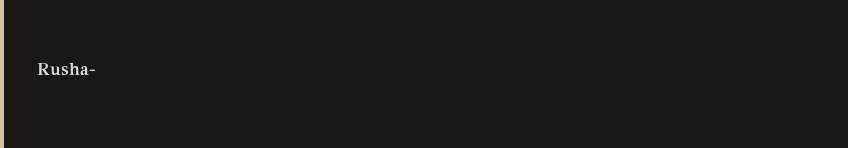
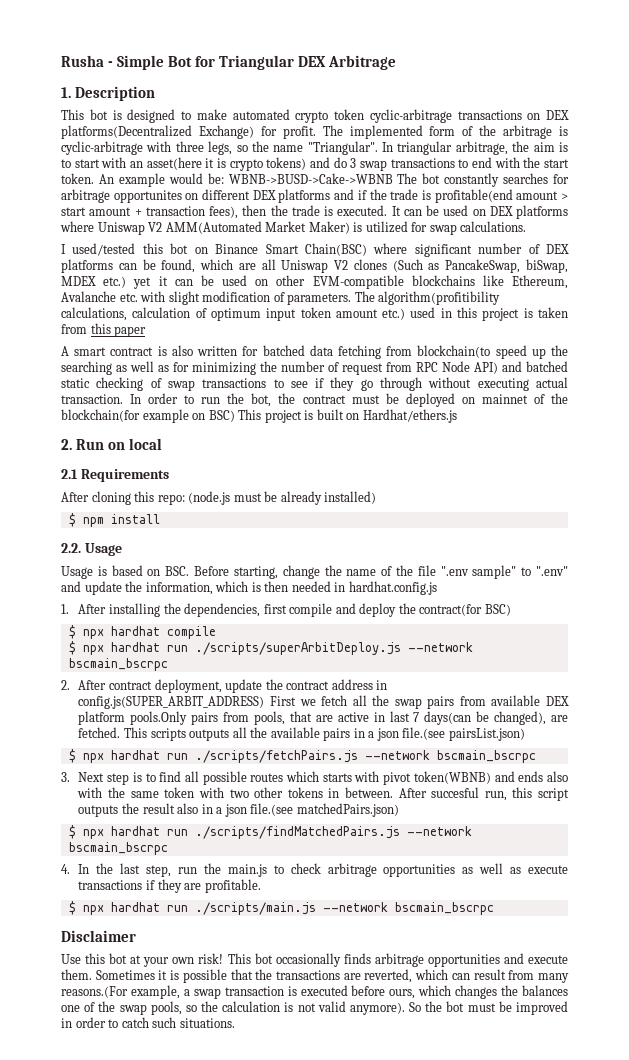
[37,63,96,76] Rusha- -> [61,55,397,70] [61,86,155,101] [61,109,569,123] [61,125,568,139] [61,141,568,155] [61,157,570,171] [61,173,569,187] [61,189,568,203] [61,205,568,219] [60,221,527,235] [61,243,569,257] [61,259,568,273] [61,275,568,289] [61,291,501,305] [61,307,569,321] [61,323,147,337] [61,345,569,359] [61,361,568,375] [61,377,569,391] [61,393,568,407] [61,409,457,423] [61,438,162,450] [61,469,169,482] [61,491,377,505] [68,513,160,527] [61,543,122,556] [61,565,568,579] [61,581,437,595] [61,603,511,617] [68,625,216,639] [68,641,473,655] [68,658,168,671] [61,679,388,693] [78,695,570,709] [78,711,569,725] [78,727,525,741] [68,749,536,763] [61,771,569,785] [77,787,570,801] [78,803,399,817] [68,825,472,839] [68,842,168,855] [61,863,569,877] [78,879,261,893] [68,901,494,915] [61,930,136,942] [61,953,568,967] [61,969,570,983] [61,985,569,999] [61,1001,569,1015] [61,1017,235,1028] Rusha - Simple Bot for Triangular DEX Arbitrage // 1. Description // This bot is designed to make automated crypto token cyclic-arbitrage transactions on DEX platforms(Decentralized Exchange) for profit. The implemented form of the arbitrage is cyclic-arbitrage with three legs, so the name "Triangular". In triangular arbitrage, the aim is to start with an asset(here it is crypto tokens) and do 3 swap transactions to end with the start token. An example would be: WBNB->BUSD->Cake->WBNB The bot constantly searches for arbitrage opportunites on different DEX platforms and if the trade is profitable(end amount > start amount + transaction fees), then the trade is executed. It can be used on DEX platforms where Uniswap V2 AMM(Automated Market Maker) is utilized for swap calculations. // I used/tested this bot on Binance Smart Chain(BSC) where significant number of DEX platforms can be found, which are all Uniswap V2 clones (Such as PancakeSwap, biSwap, MDEX etc.) yet it can be used on other EVM-compatible blockchains like Ethereum, Avalanche etc. with slight modification of parameters. The algorithm(profitibility calculations, calculation of optimum input token amount etc.) used in this project is taken from this paper // A smart contract is also written for batched data fetching from blockchain(to speed up the searching as well as for minimizing the number of request from RPC Node API) and batched static checking of swap transactions to see if they go through without executing actual transaction. In order to run the bot, the contract must be deployed on mainnet of the blockchain(for example on BSC) This project is built on Hardhat/ethers.js // 2. Run on local // 2.1 Requirements // After cloning this repo: (node.js must be already installed) // $ npm install // 2.2. Usage // Usage is based on BSC. Before starting, change the name of the file ".env sample" to ".env" and update the information, which is then needed in hardhat.config.js // 1. After installing the dependencies, first compile and deploy the contract(for BSC) // $ npx hardhat compile // $ npx hardhat run ./scripts/superArbitDeploy.js --network bscmain_bscrpc // 2. After contract deployment, update the contract address in config.js(SUPER_ARBIT_ADDRESS) First we fetch all the swap pairs from available DEX platform pools.Only pairs from pools, that are active in last 7 days(can be changed), are fetched. This scripts outputs all the available pairs in a json file.(see pairsList.json) // $ npx hardhat run ./scripts/fetchPairs.js --network bscmain_bscrpc // 3. Next step is to find all possible routes which starts with pivot token(WBNB) and ends also with the same token with two other tokens in between. After succesful run, this script outputs the result also in a json file.(see matchedPairs.json) // $ npx hardhat run ./scripts/findMatchedPairs.js --network bscmain_bscrpc // 4. In the last step, run the main.js to check arbitrage opportunities as well as execute transactions if they are profitable. // $ npx hardhat run ./scripts/main.js --network bscmain_bscrpc // Disclaimer // Use this bot at your own risk! This bot occasionally finds arbitrage opportunities and execute them. Sometimes it is possible that the transactions are reverted, which can result from many reasons.(For example, a swap transaction is executed before ours, which changes the balances one of the swap pools, so the calculation is not valid anymore). So the bot must be improved in order to catch such situations.

